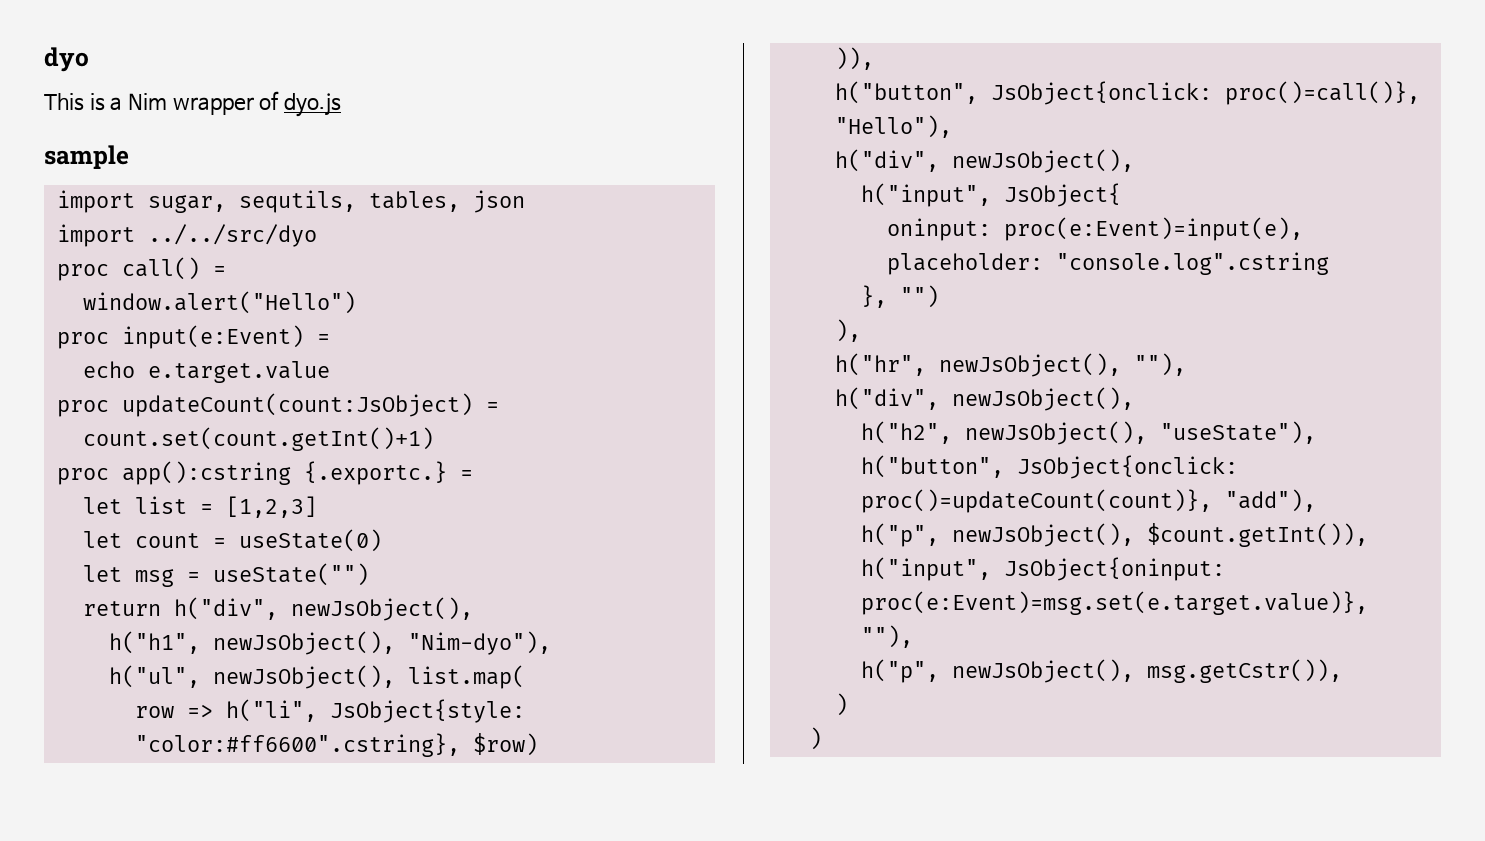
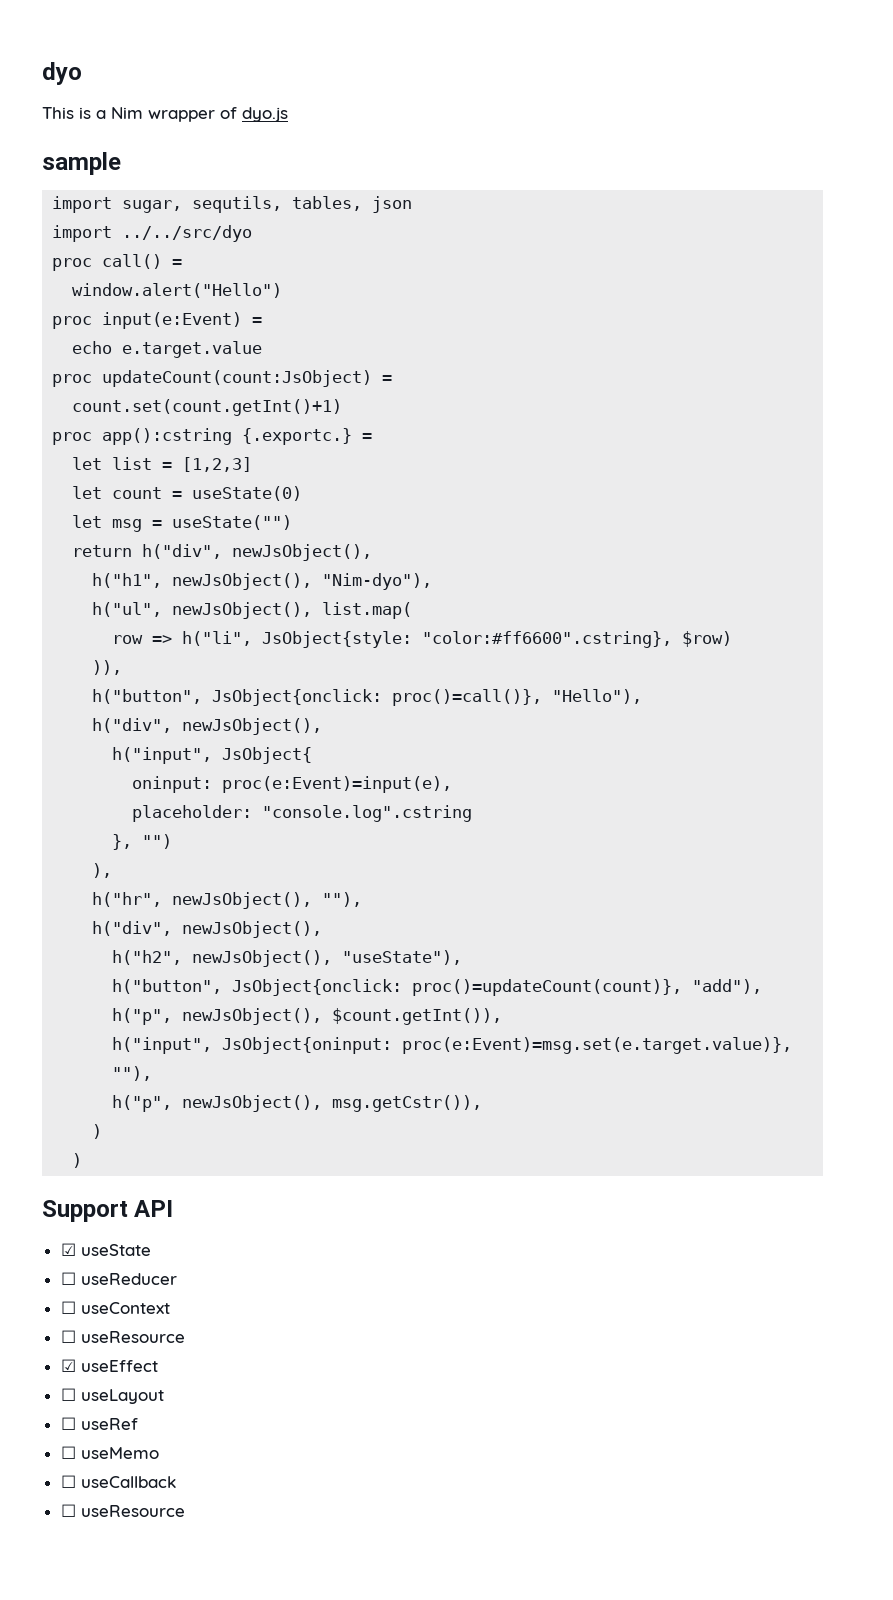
(822, 738) none -> [42,1200,174,1222] [60,1243,151,1256] [60,1272,177,1285] [60,1301,170,1314] [60,1330,185,1343] [60,1359,158,1372] [60,1388,164,1404] [60,1417,138,1430] [60,1446,159,1459] [60,1475,176,1488] [60,1504,185,1517] // Support API // ☑ useState // ☐ useReducer // ☐ useContext // ☐ useResource // ☑ useEffect // ☐ useLayout // ☐ useRef // ☐ useMemo // ☐ useCallback // ☐ useResource

